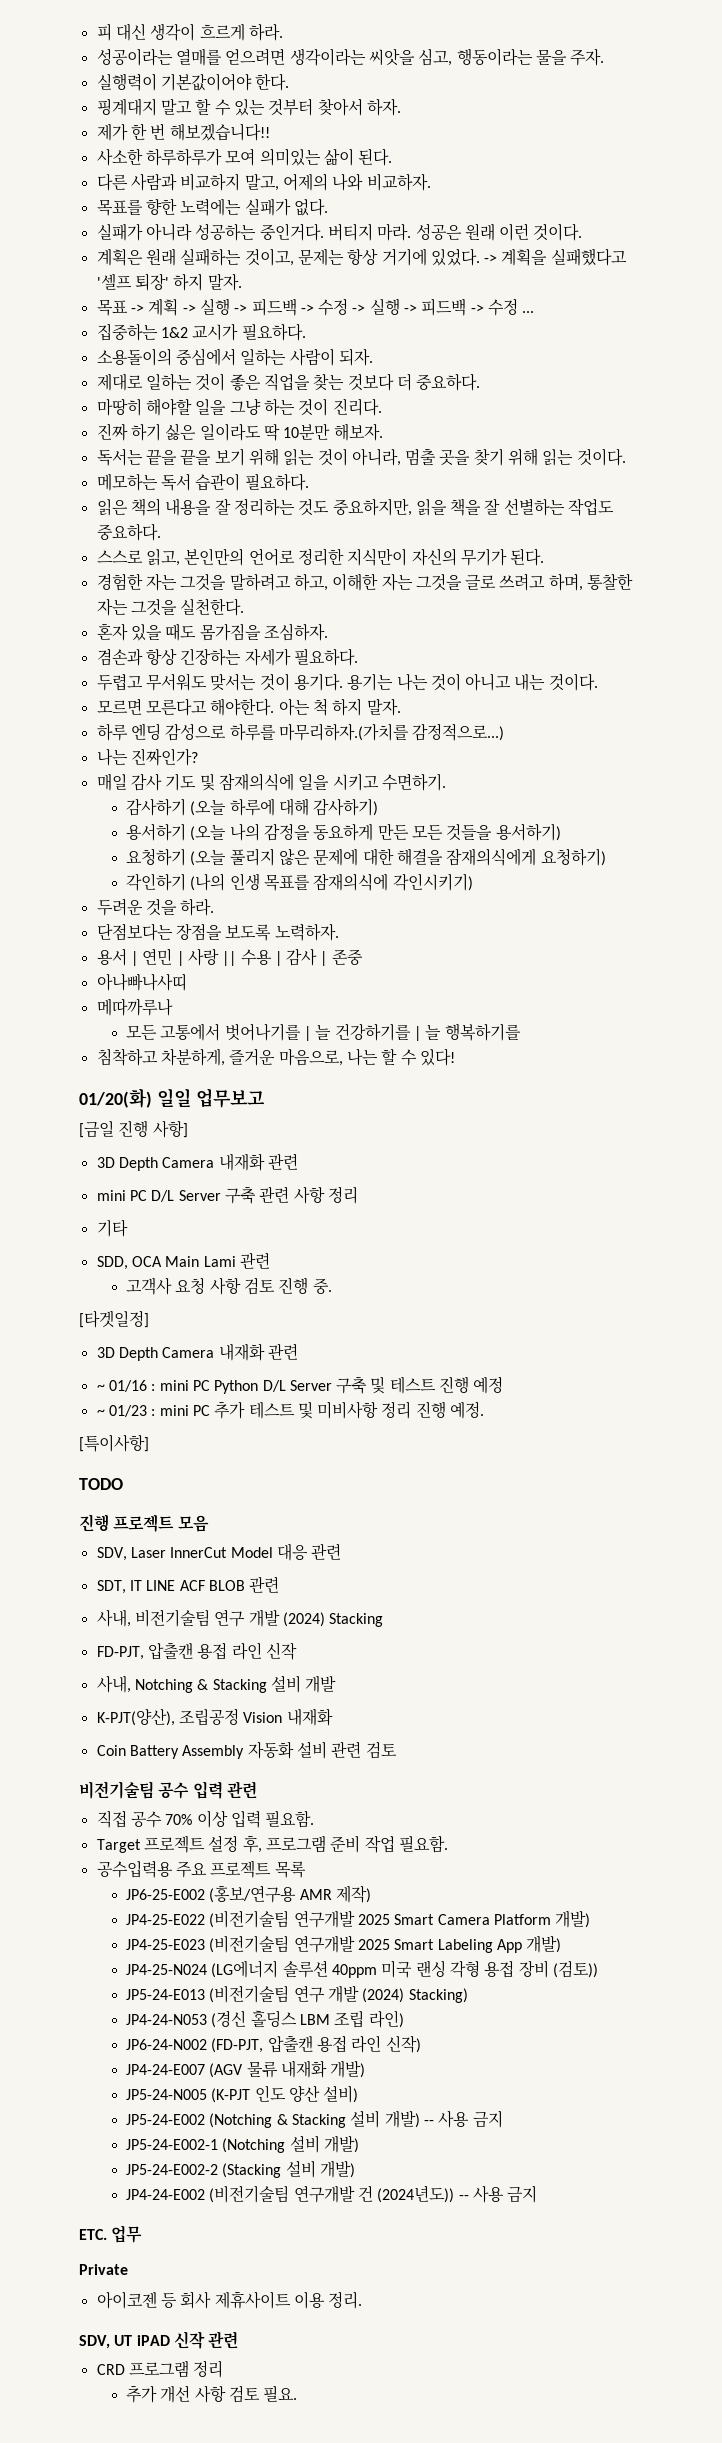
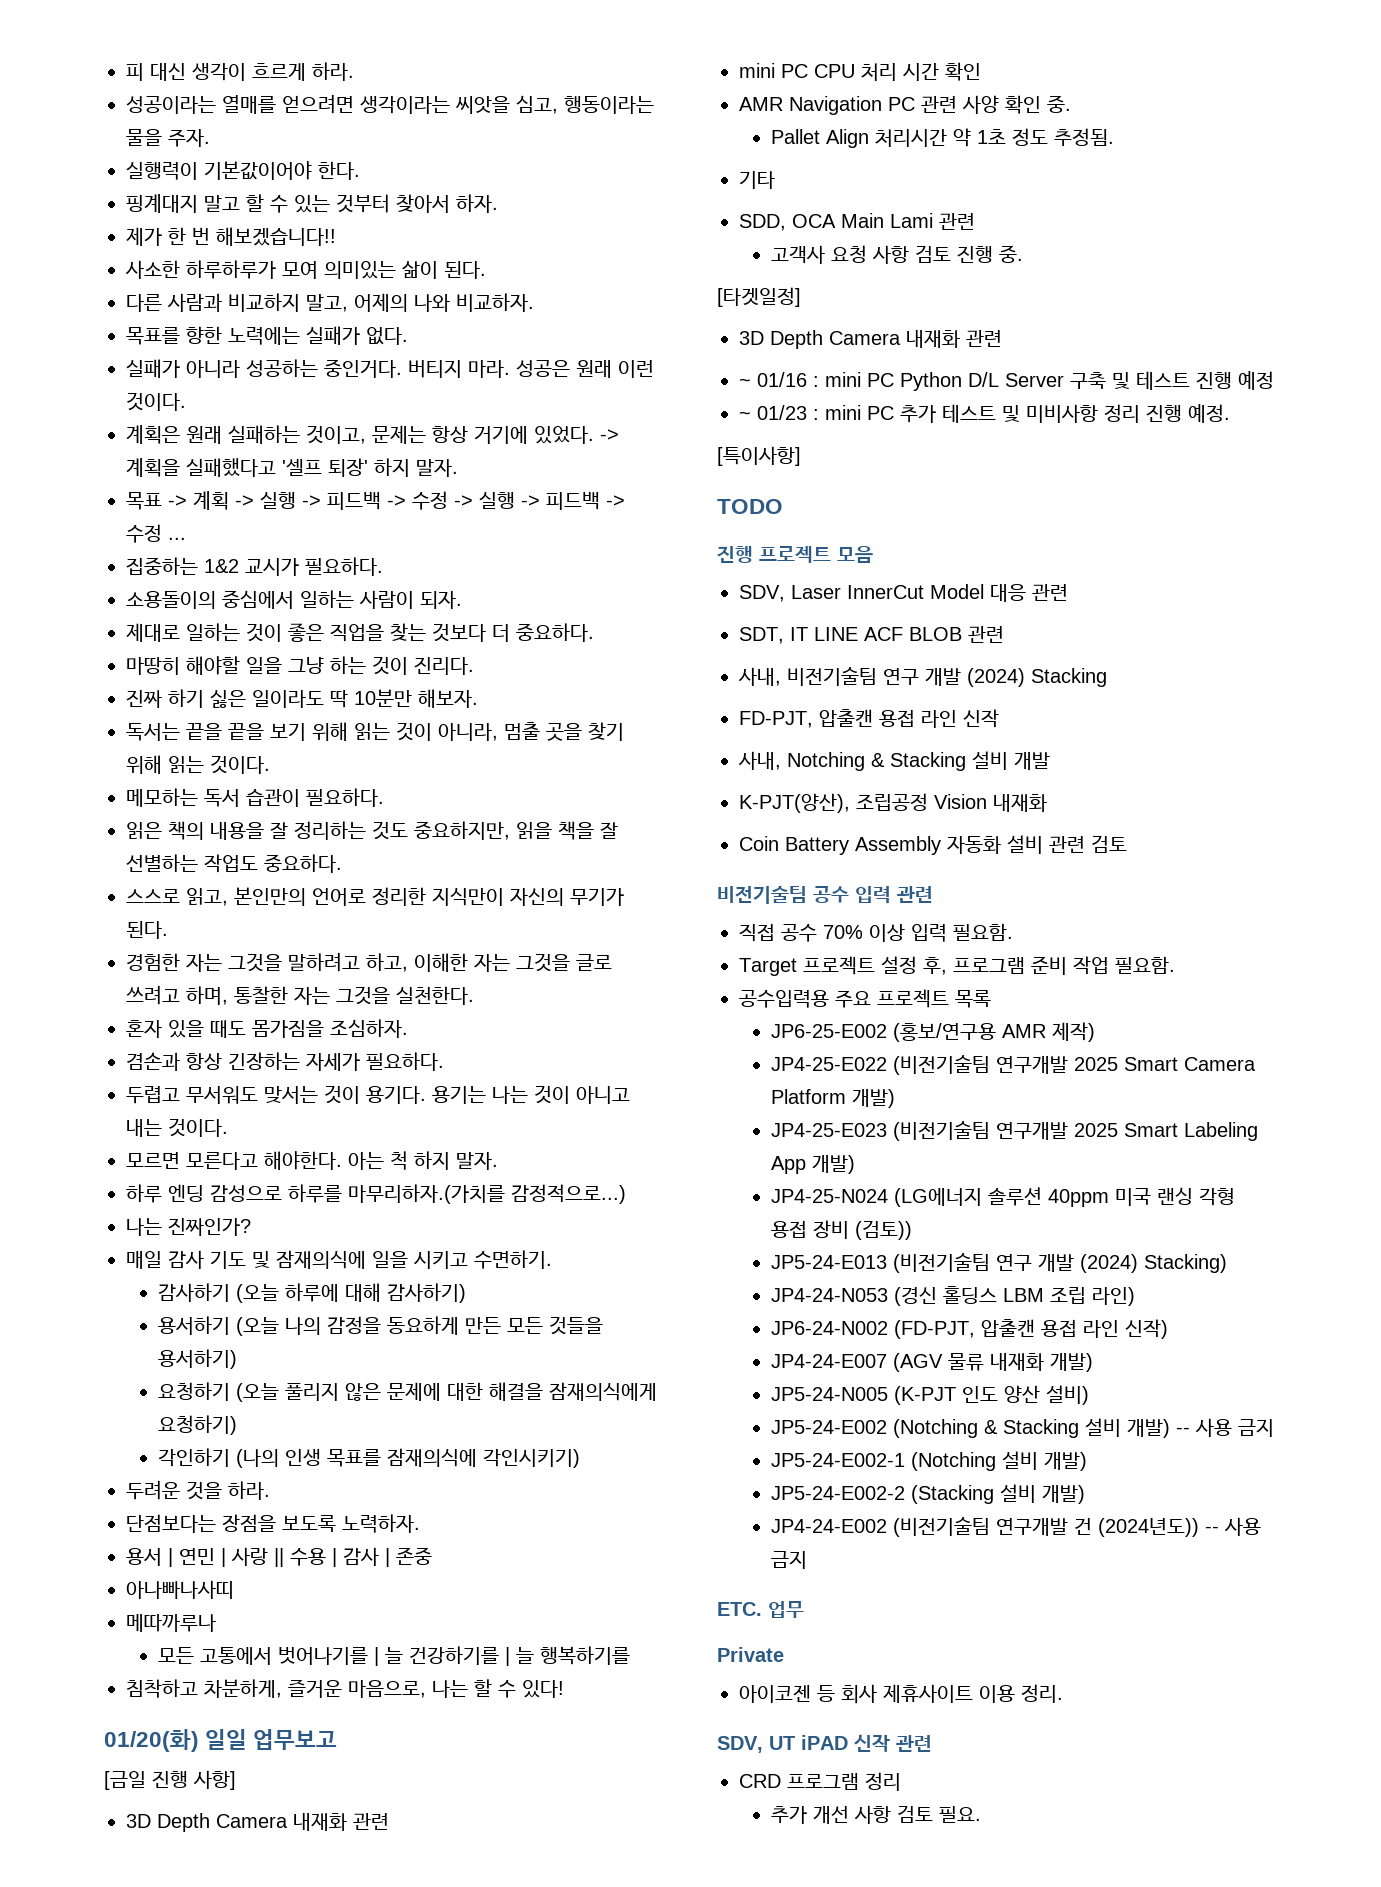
[151,1186,358,1204] D/L Server 구축 관련 사항 정리 -> [814,62,981,81] [739,95,1071,115] [771,128,1115,148] CPU 처리 시간 확인 // AMR Navigation PC 관련 사양 확인 중. // Pallet Align 처리시간 약 1초 정도 추정됨.

